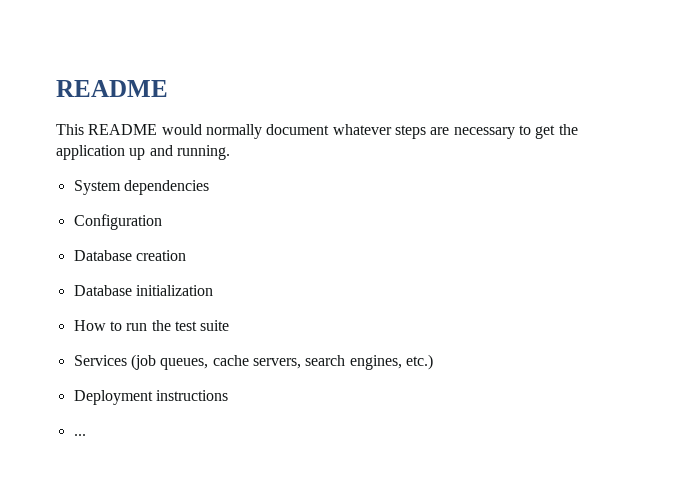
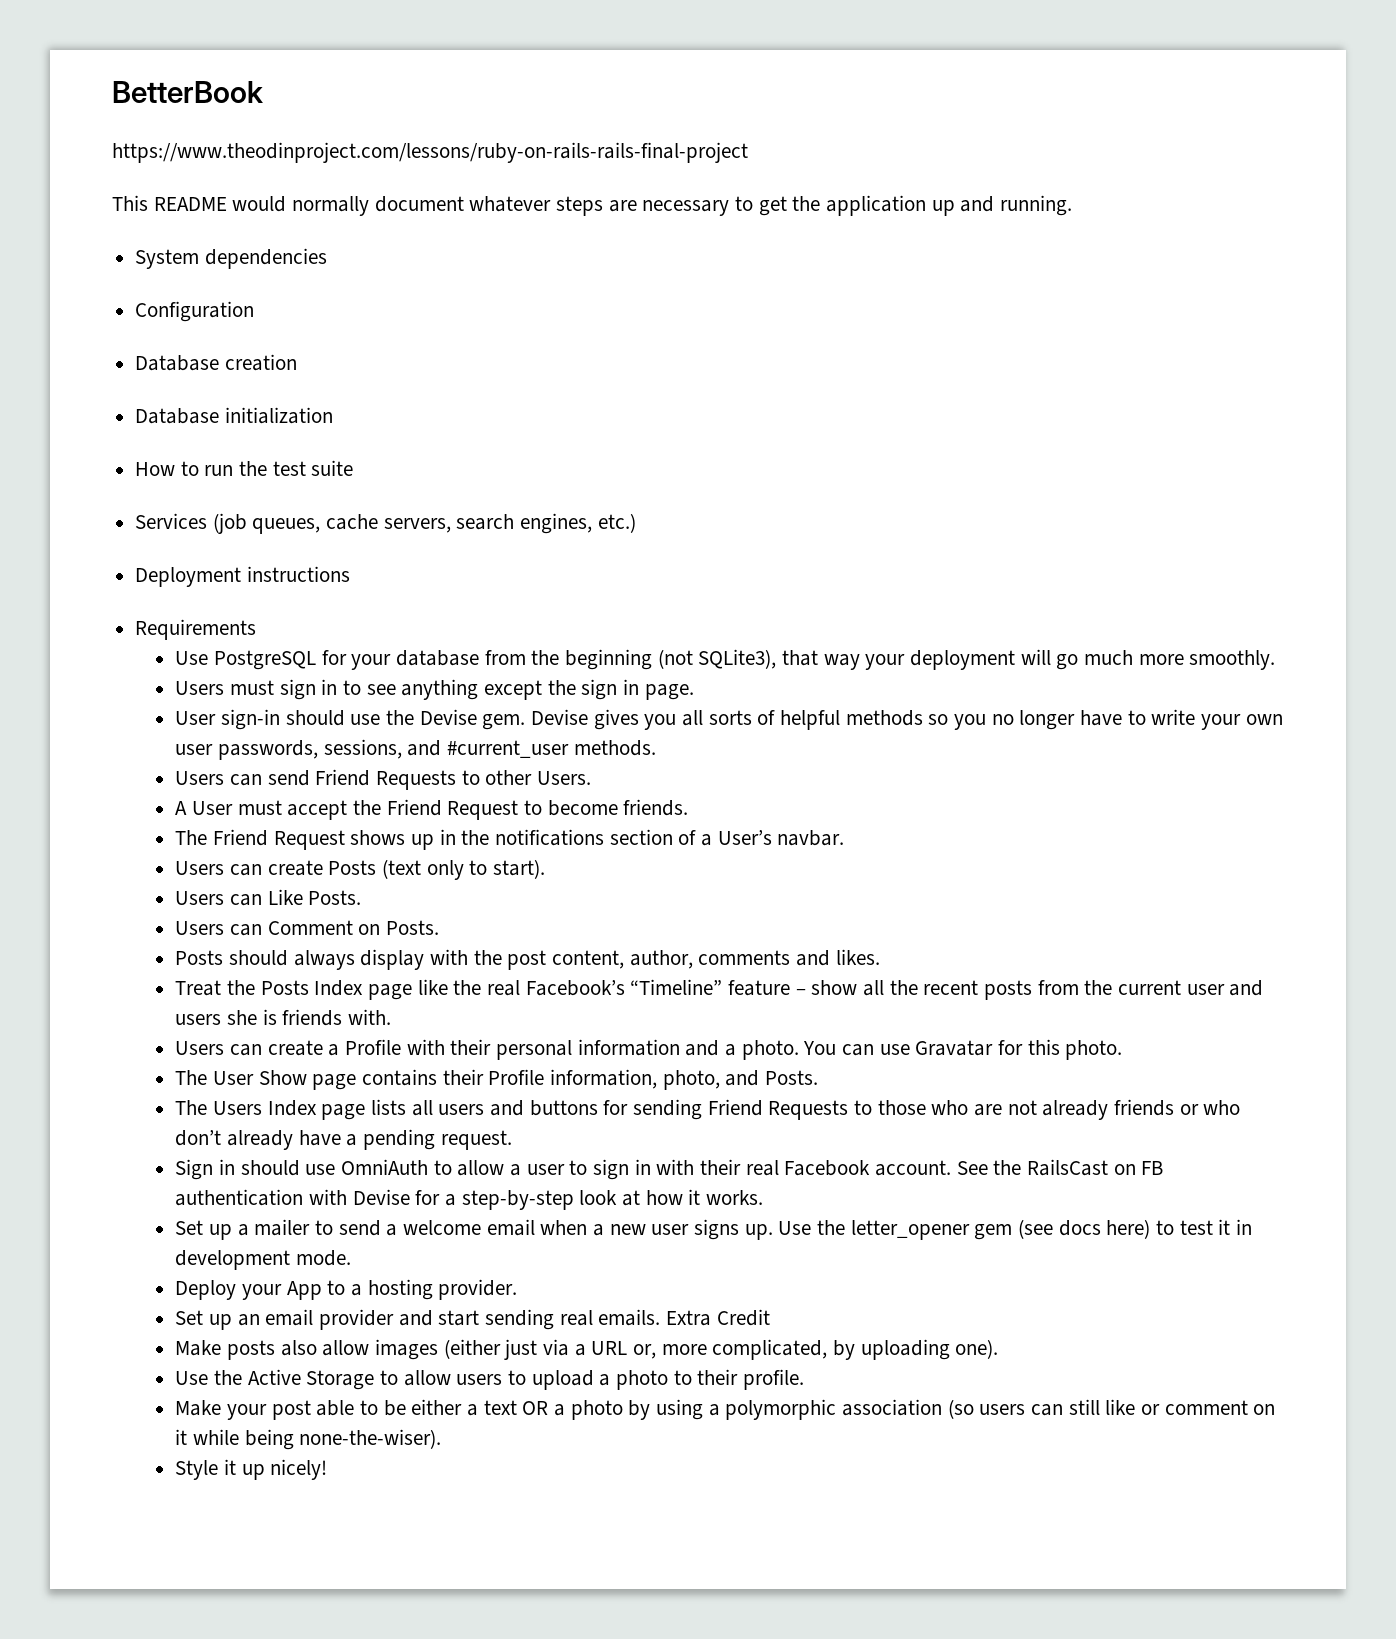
[56,80,168,97] README -> [112,81,263,103] [112,142,748,163] BetterBook // https://www.theodinproject.com/lessons/ruby-on-rails-rails-final-project
[73,434,86,436] ... -> [135,619,257,640] [175,649,1276,670] [175,679,694,700] [175,709,1283,730] [175,739,656,760] [175,769,591,790] [175,799,689,820] [175,829,845,850] [175,859,545,880] [175,889,362,906] [175,920,439,936] [175,949,880,970] [175,979,1264,1000] [175,1009,391,1026] [175,1039,1123,1060] [175,1069,818,1090] [175,1099,1241,1120] [175,1129,512,1150] [175,1159,1164,1180] [175,1189,763,1210] [175,1219,1252,1240] [175,1250,351,1270] [175,1279,518,1300] [175,1309,770,1330] [175,1339,999,1360] [175,1369,804,1390] [175,1399,1276,1420] [175,1429,442,1450] [175,1459,328,1480] Requirements // Use PostgreSQL for your database from the beginning (not SQLite3), that way your deployment will go much more smoothly. // Users must sign in to see anything except the sign in page. // User sign-in should use the Devise gem. Devise gives you all sorts of helpful methods so you no longer have to write your own user passwords, sessions, and #current_user methods. // Users can send Friend Requests to other Users. // A User must accept the Friend Request to become friends. // The Friend Request shows up in the notifications section of a User’s navbar. // Users can create Posts (text only to start). // Users can Like Posts. // Users can Comment on Posts. // Posts should always display with the post content, author, comments and likes. // Treat the Posts Index page like the real Facebook’s “Timeline” feature – show all the recent posts from the current user and users she is friends with. // Users can create a Profile with their personal information and a photo. You can use Gravatar for this photo. // The User Show page contains their Profile information, photo, and Posts. // The Users Index page lists all users and buttons for sending Friend Requests to those who are not already friends or who don’t already have a pending request. // Sign in should use OmniAuth to allow a user to sign in with their real Facebook account. See the RailsCast on FB authentication with Devise for a step-by-step look at how it works. // Set up a mailer to send a welcome email when a new user signs up. Use the letter_opener gem (see docs here) to test it in development mode. // Deploy your App to a hosting provider. // Set up an email provider and start sending real emails. Extra Credit // Make posts also allow images (either just via a URL or, more complicated, by uploading one). // Use the Active Storage to allow users to upload a photo to their profile. // Make your post able to be either a text OR a photo by using a polymorphic association (so users can still like or comment on it while being none-the-wiser). // Style it up nicely!

